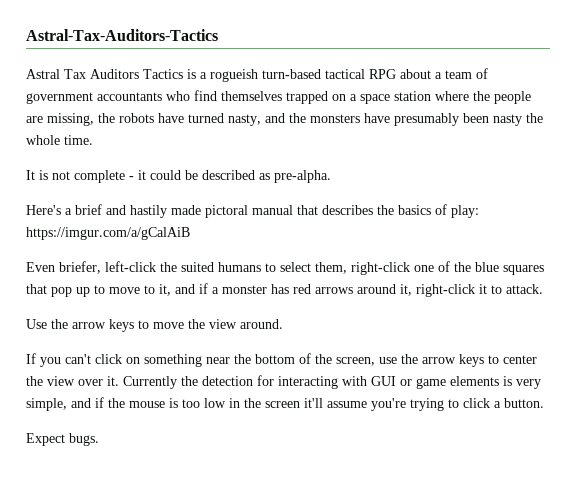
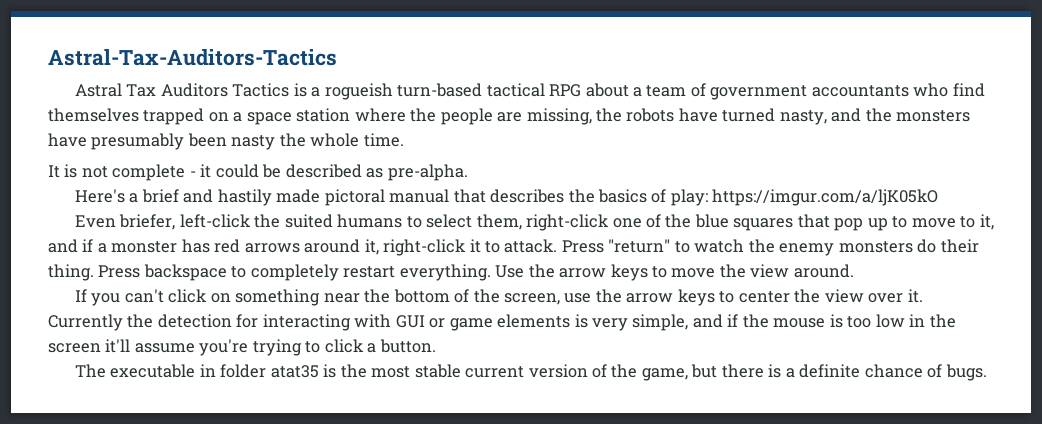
[26,227,190,240] https://imgur.com/a/gCalAiB -> [712,189,939,206] https://imgur.com/a/ljK05kO
(543, 289) // -> [561,239,979,256] [48,264,491,281] Press "return" to watch the enemy monsters do their thing. Press backspace to completely restart everything.
[26,433,65,446] Expect -> [74,364,943,381] The executable in folder atat35 is the most stable current version of the game, but there is a definite chance of

